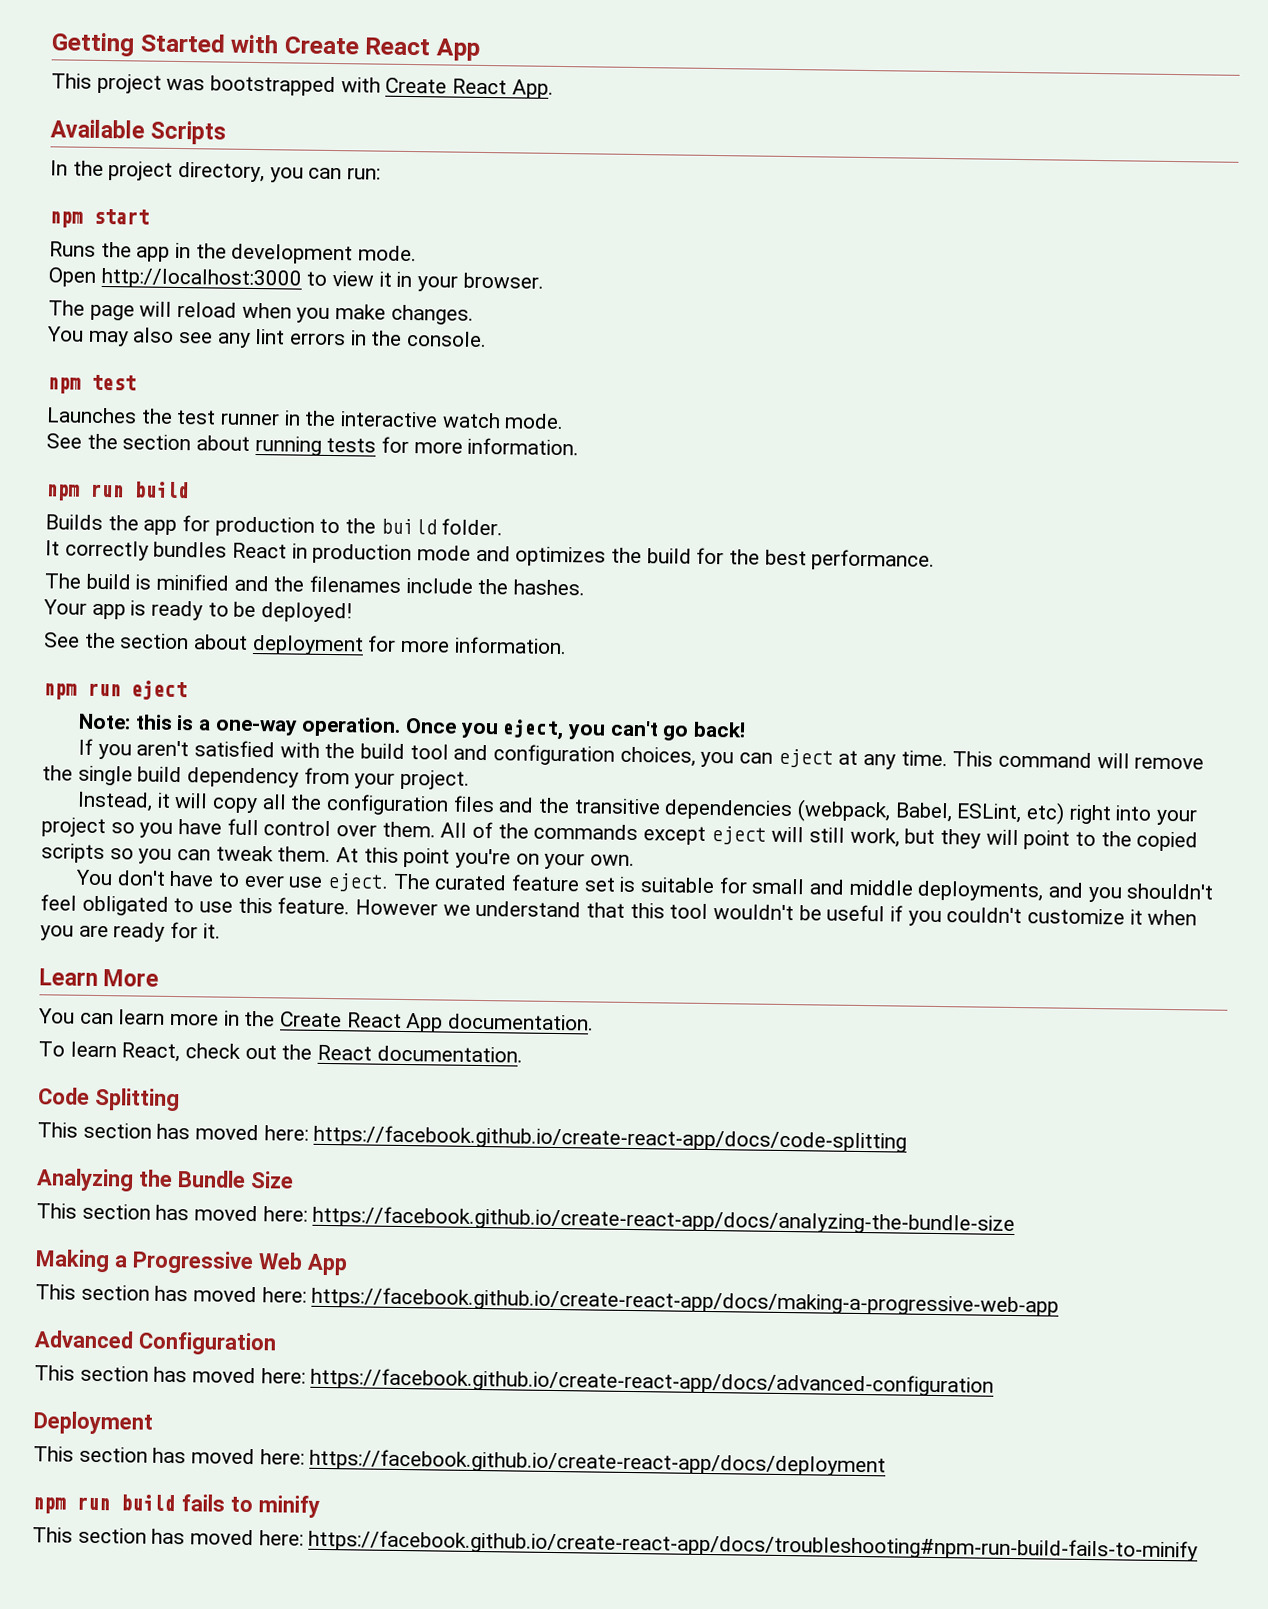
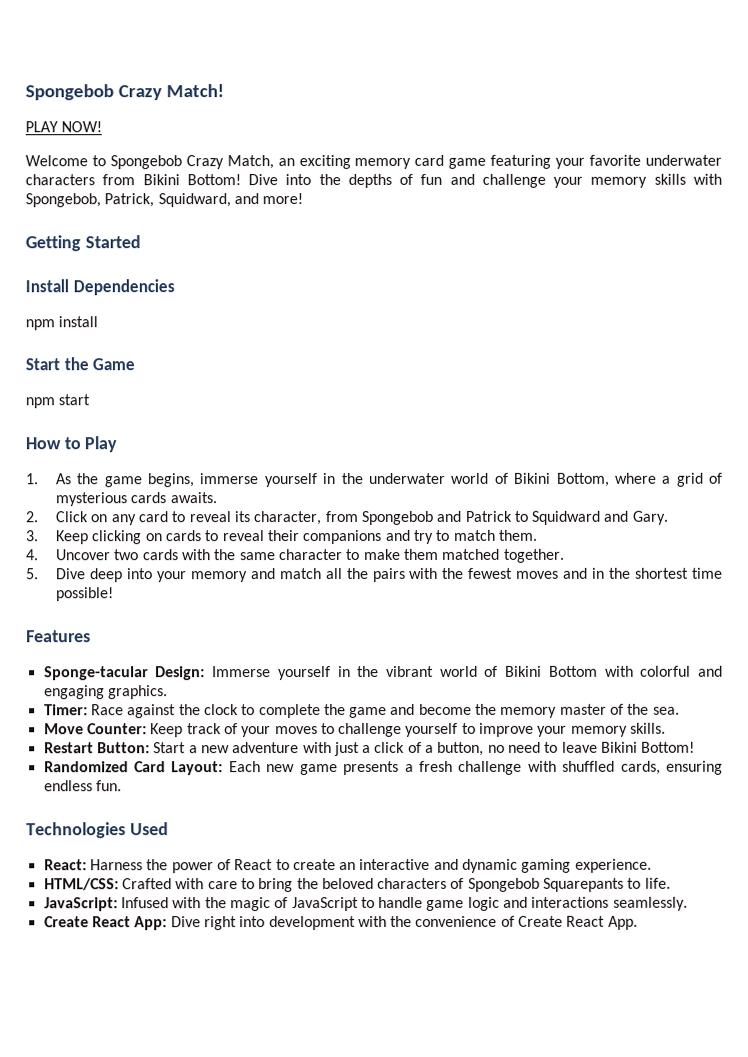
[51,32,482,61] [51,73,554,99] [50,119,227,145] [50,160,382,183] [49,208,149,228] [49,241,418,265] [48,267,544,292] [48,300,474,325] [47,326,488,348] [47,374,136,394] [46,407,565,430] [46,433,580,456] [45,481,190,501] [45,514,504,537] [45,540,936,571] [44,573,586,596] [43,599,353,623] [44,632,567,656] [43,680,187,701] [78,713,747,741] [78,738,1205,770] [42,765,471,790] [77,791,1198,826] [41,817,1199,852] [41,843,636,870] [75,869,1215,903] [40,894,1198,927] [40,921,221,942] [39,968,160,987] [38,1008,595,1033] [38,1041,523,1063] [38,1087,180,1112] [37,1122,908,1153] [36,1168,294,1192] [36,1203,1016,1236] [35,1249,348,1276] [35,1284,1060,1317] [34,1330,277,1356] [34,1365,995,1397] [33,1411,153,1435] [33,1446,887,1477] [32,1494,320,1518] [32,1527,1199,1562] Getting Started with Create React App // This project was bootstrapped with Create React App. // Available Scripts // In the project directory, you can run: // npm start // Runs the app in the development mode. // Open http://localhost:3000 to view it in your browser. // The page will reload when you make changes. // You may also see any lint errors in the console. // npm test // Launches the test runner in the interactive watch mode. // See the section about running tests for more information. // npm run build // Builds the app for production to the build folder. // It correctly bundles React in production mode and optimizes the build for the best performance. // The build is minified and the filenames include the hashes. // Your app is ready to be deployed! // See the section about deployment for more information. // npm run eject // Note: this is a one-way operation. Once you eject, you can't go back! // If you aren't satisfied with the build tool and configuration choices, you can eject at any time. This command will remove the single build dependency from your project. // Instead, it will copy all the configuration files and the transitive dependencies (webpack, Babel, ESLint, etc) right into your project so you have full control over them. All of the commands except eject will still work, but they will point to the copied scripts so you can tweak them. At this point you're on your own. // You don't have to ever use eject. The curated feature set is suitable for small and middle deployments, and you shouldn't feel obligated to use this feature. However we understand that this tool wouldn't be useful if you couldn't customize it when you are ready for it. // Learn More // You can learn more in the Create React App documentation. // To learn React, check out the React documentation. // Code Splitting // This section has moved here: https://facebook.github.io/create-react-app/docs/code-splitting // Analyzing the Bundle Size // This section has moved here: https://facebook.github.io/create-react-app/docs/analyzing-the-bundle-size // Making a Progressive Web App // This section has moved here: https://facebook.github.io/create-react-app/docs/making-a-progressive-web-app // Advanced Configuration // This section has moved here: https://facebook.github.io/create-react-app/docs/advanced-configuration // Deployment // This section has moved here: https://facebook.github.io/create-react-app/docs/deployment // npm run build fails to minify // This section has moved here: https://facebook.github.io/create-react-app/docs/troubleshooting#npm-run-build-fails-to-minify -> [25,84,224,101] [25,121,103,133] [25,154,722,170] [25,173,722,189] [25,193,304,208] [25,235,141,252] [25,279,175,296] [25,316,99,331] [25,357,136,371] [25,394,91,409] [25,436,118,453] [25,472,722,488] [54,492,217,507] [25,510,668,526] [26,529,538,545] [26,548,565,563] [26,567,724,583] [55,587,114,602] [26,630,91,643] [43,665,724,681] [43,685,168,700] [43,703,680,719] [43,722,667,738] [43,741,696,757] [43,760,723,776] [43,780,122,792] [26,822,169,839] [43,858,652,874] [43,877,671,893] [43,896,688,912] [43,915,638,931] Spongebob Crazy Match! // PLAY NOW! // Welcome to Spongebob Crazy Match, an exciting memory card game featuring your favorite underwater characters from Bikini Bottom! Dive into the depths of fun and challenge your memory skills with Spongebob, Patrick, Squidward, and more! // Getting Started // Install Dependencies // npm install // Start the Game // npm start // How to Play // 1. As the game begins, immerse yourself in the underwater world of Bikini Bottom, where a grid of mysterious cards awaits. // 2. Click on any card to reveal its character, from Spongebob and Patrick to Squidward and Gary. // 3. Keep clicking on cards to reveal their companions and try to match them. // 4. Uncover two cards with the same character to make them matched together. // 5. Dive deep into your memory and match all the pairs with the fewest moves and in the shortest time possible! // Features // Sponge-tacular Design: Immerse yourself in the vibrant world of Bikini Bottom with colorful and engaging graphics. // Timer: Race against the clock to complete the game and become the memory master of the sea. // Move Counter: Keep track of your moves to challenge yourself to improve your memory skills. // Restart Button: Start a new adventure with just a click of a button, no need to leave Bikini Bottom! // Randomized Card Layout: Each new game presents a fresh challenge with shuffled cards, ensuring endless fun. // Technologies Used // React: Harness the power of React to create an interactive and dynamic gaming experience. // HTML/CSS: Crafted with care to bring the beloved characters of Spongebob Squarepants to life. // JavaScript: Infused with the magic of JavaScript to handle game logic and interactions seamlessly. // Create React App: Dive right into development with the convenience of Create React App.

